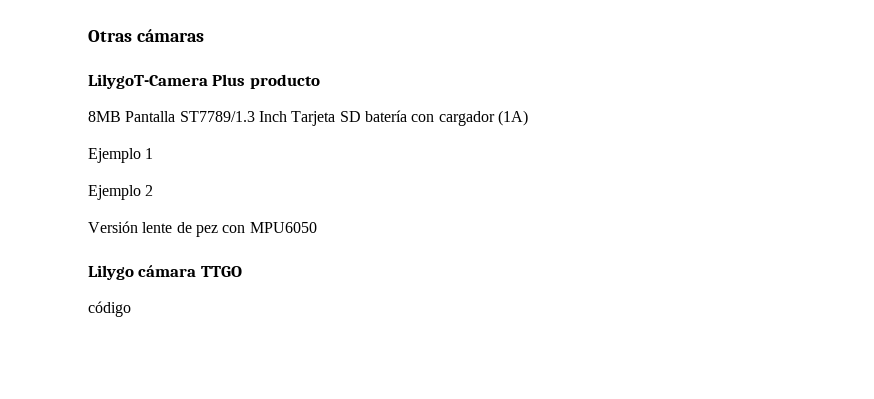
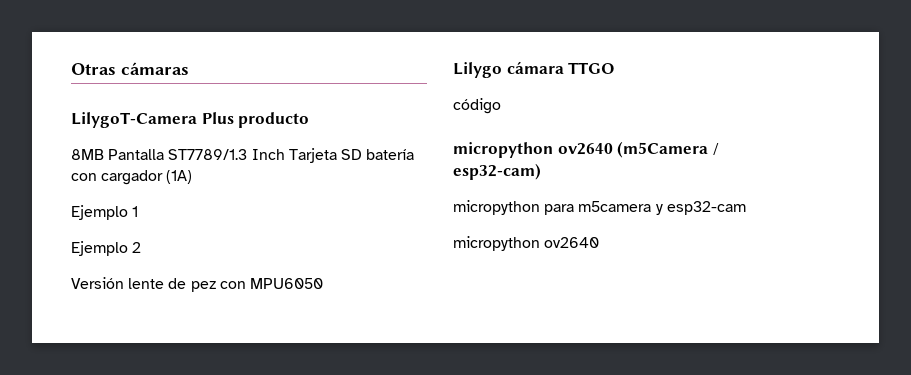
(131, 309) none -> [453,141,719,158] [453,163,541,180] [453,200,746,215] [453,236,600,251] // micropython ov2640 (m5Camera / esp32-cam) // micropython para m5camera y esp32-cam // micropython ov2640

